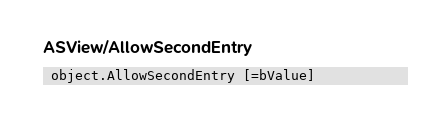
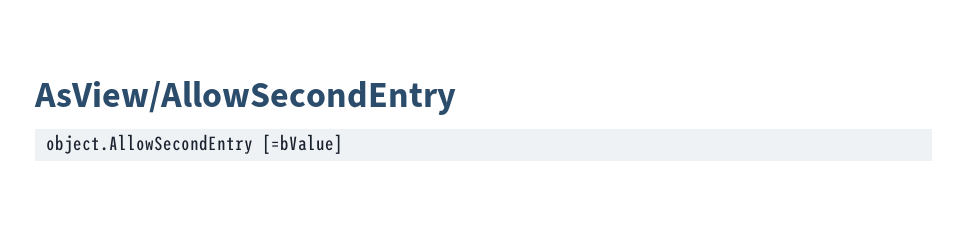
[43,39,252,56] ASView/AllowSecondEntry -> [34,81,456,115] AsView/AllowSecondEntry

